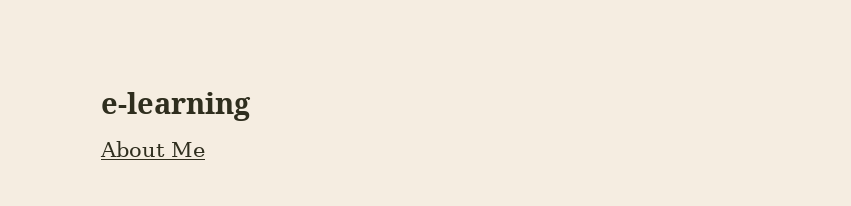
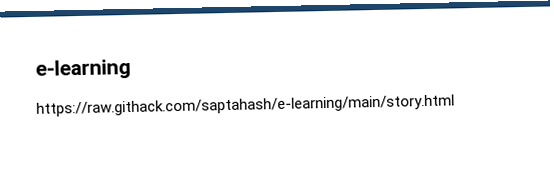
[100,141,205,157] About Me -> [36,94,455,117] https://raw.githack.com/saptahash/e-learning/main/story.html

